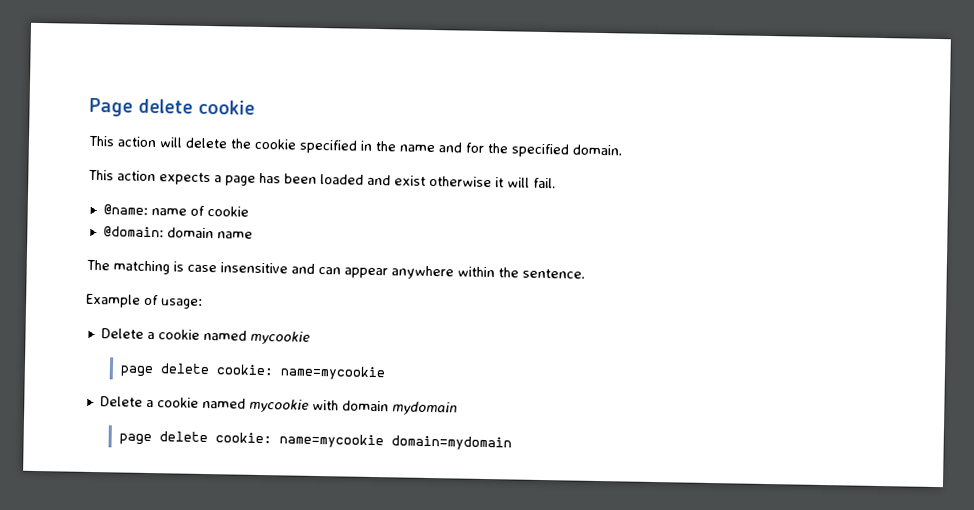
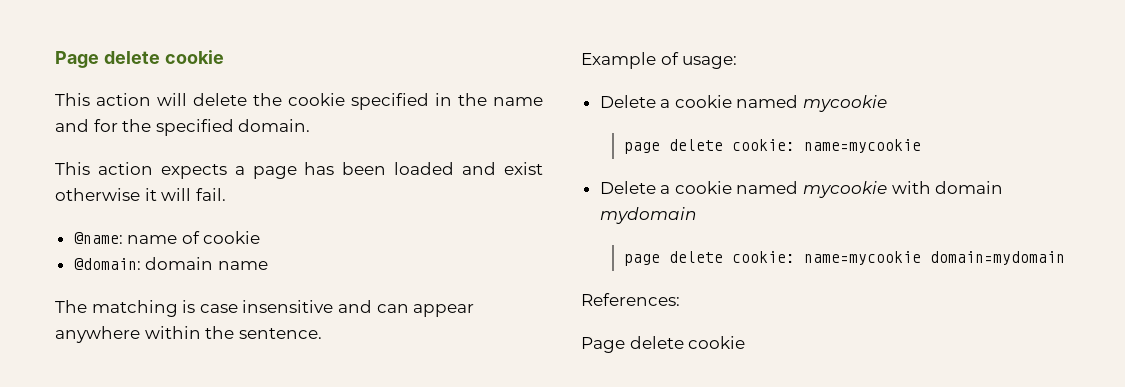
(512, 443) none -> [581,293,680,306] [581,336,746,353] // References: // Page delete cookie

